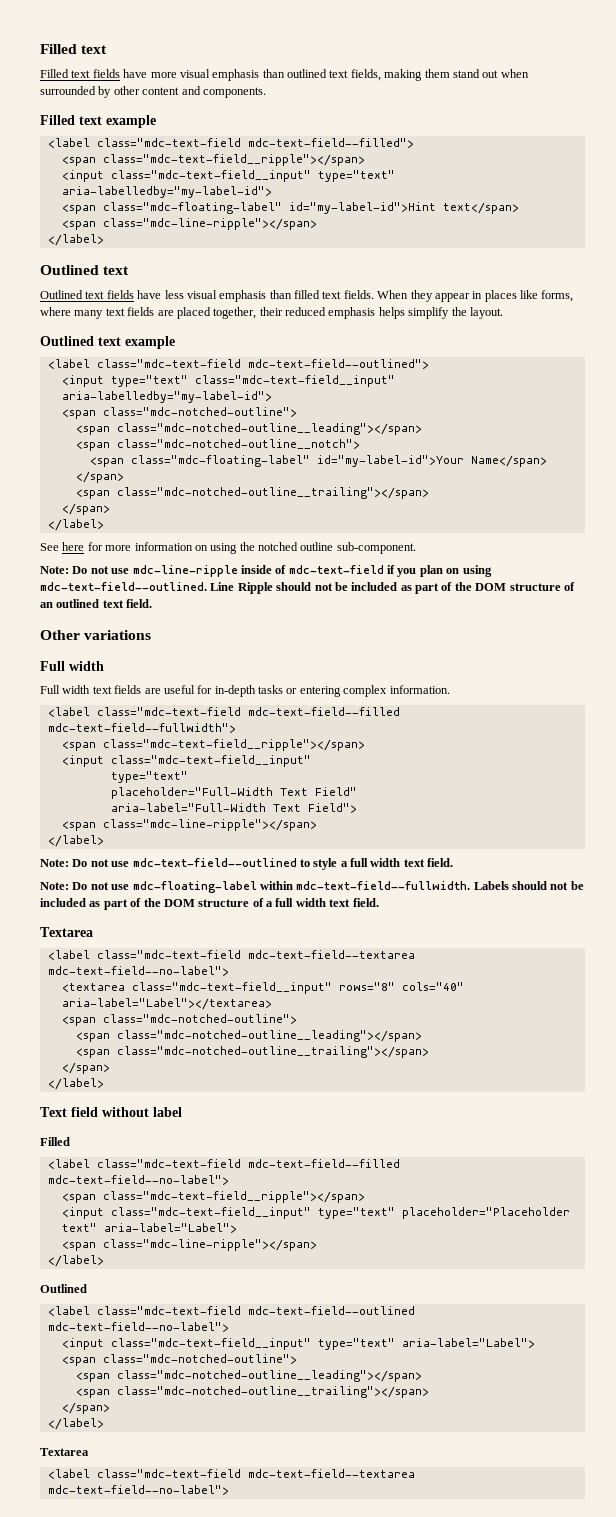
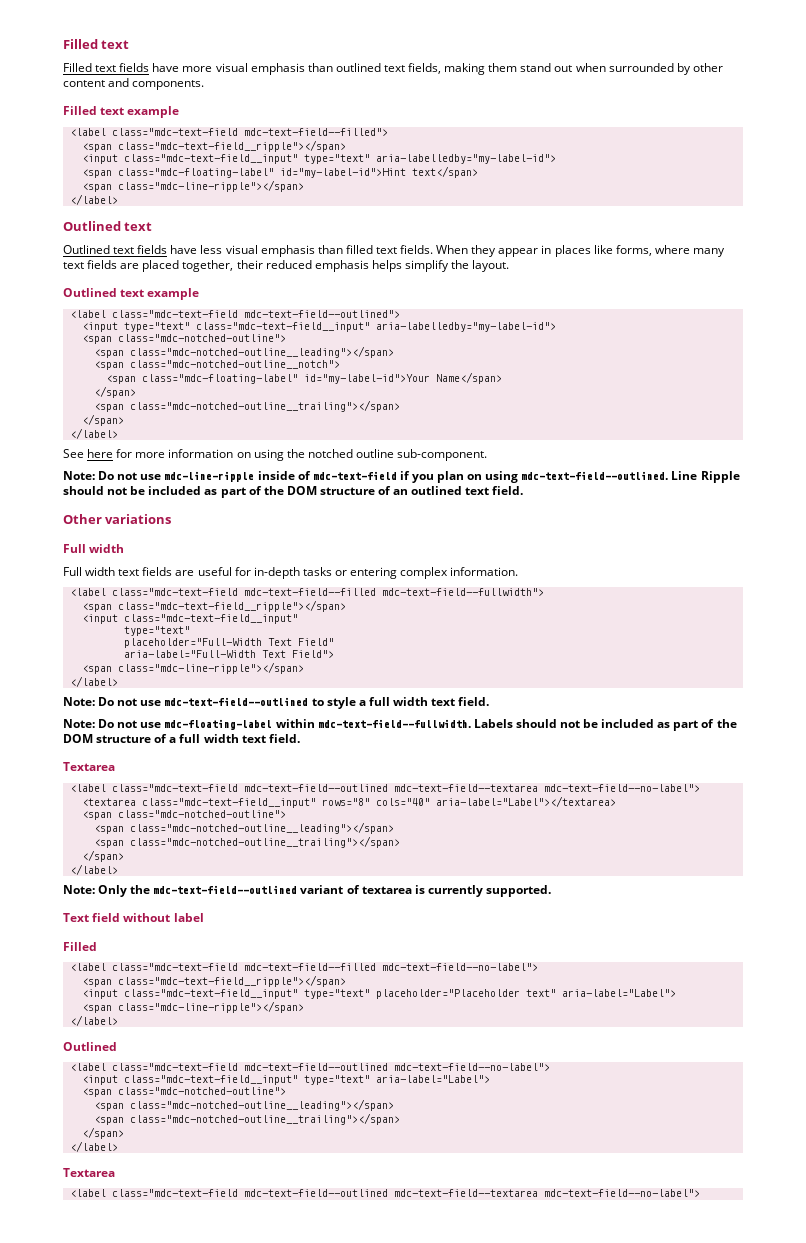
(241, 954) none -> [243,784,388,792] mdc-text-field--outlined
(104, 1084) none -> [63,885,551,897] // Note: Only the mdc-text-field--outlined variant of textarea is currently supported.
(241, 1473) none -> [243,1189,388,1197] mdc-text-field--outlined

